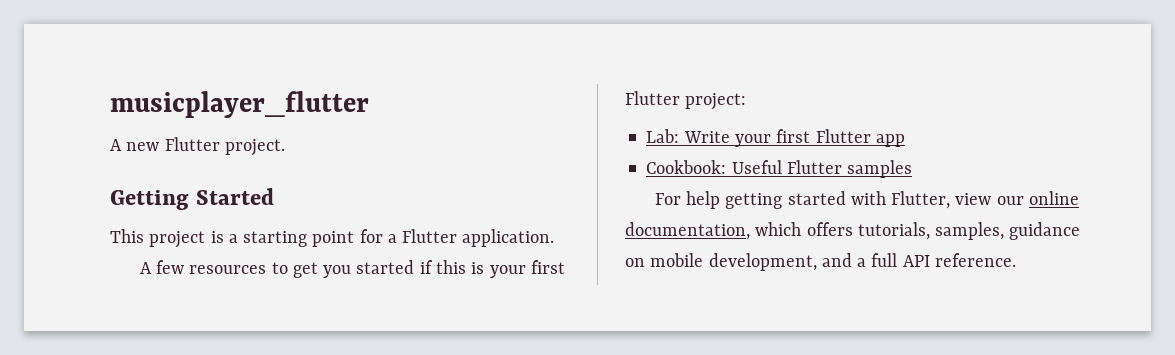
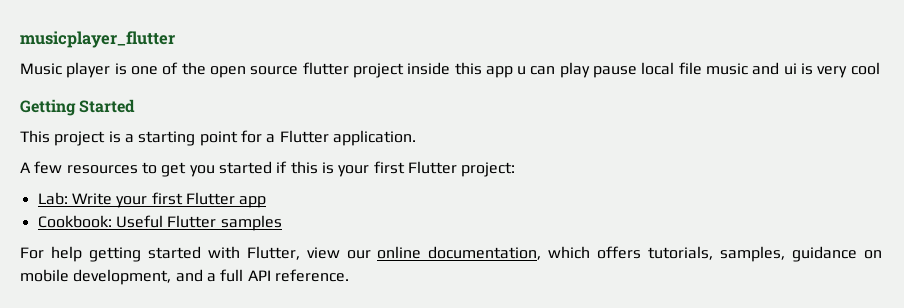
[110,137,285,156] A new Flutter project. -> [20,62,880,78] Music player is one of the open source flutter project inside this app u can play pause local file music and ui is very cool

